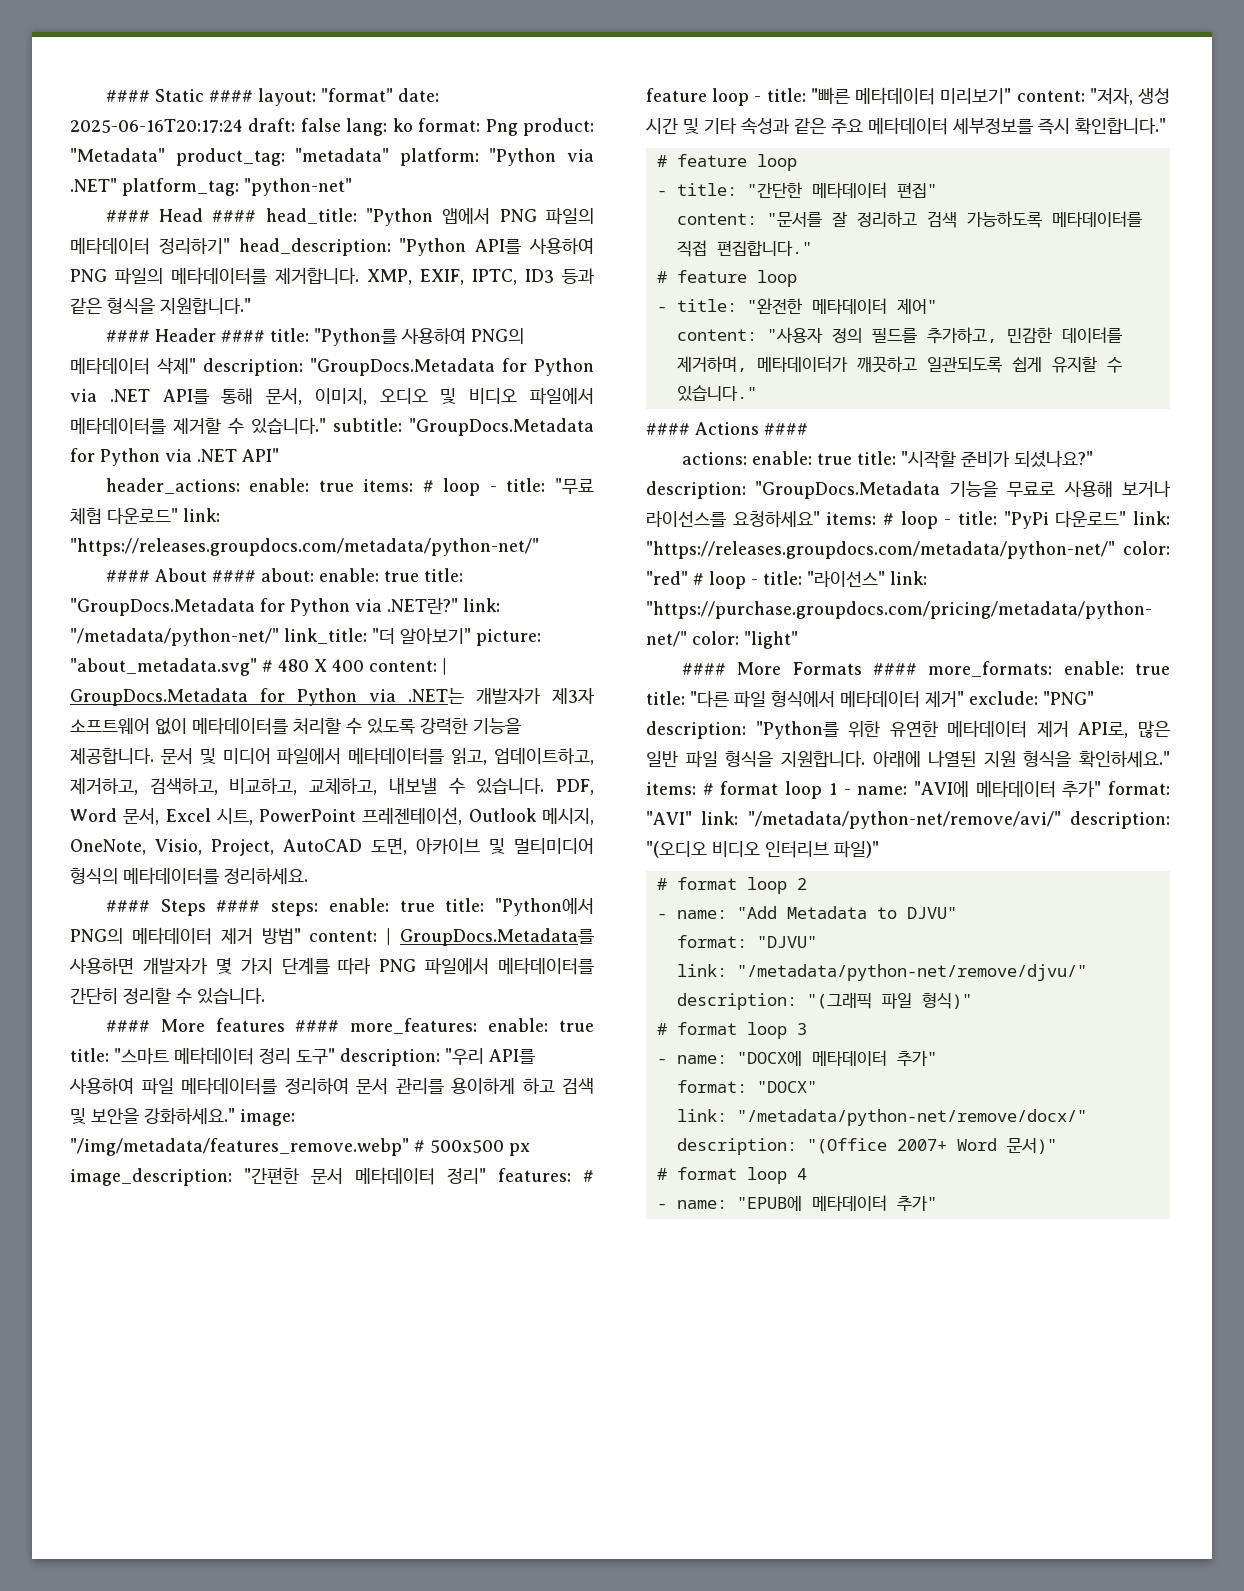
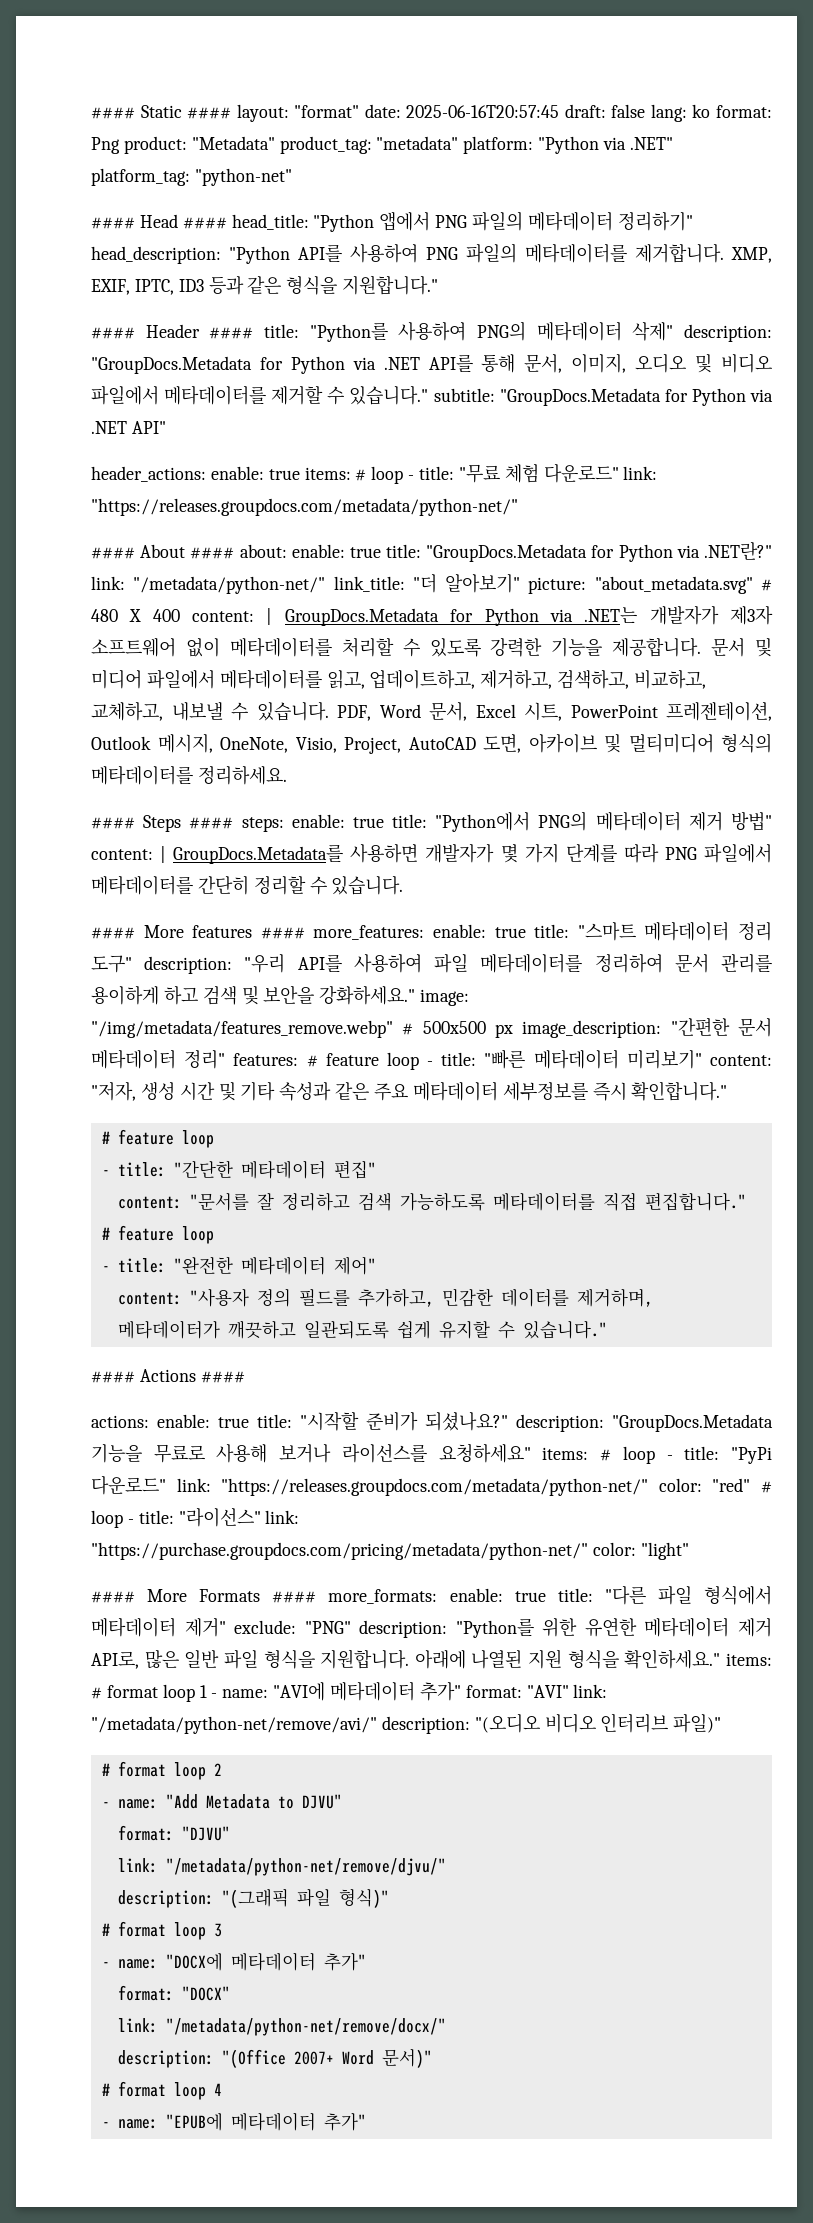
[70,119,243,133] 2025-06-16T20:17:24 -> [406,105,560,118] 2025-06-16T20:57:45

